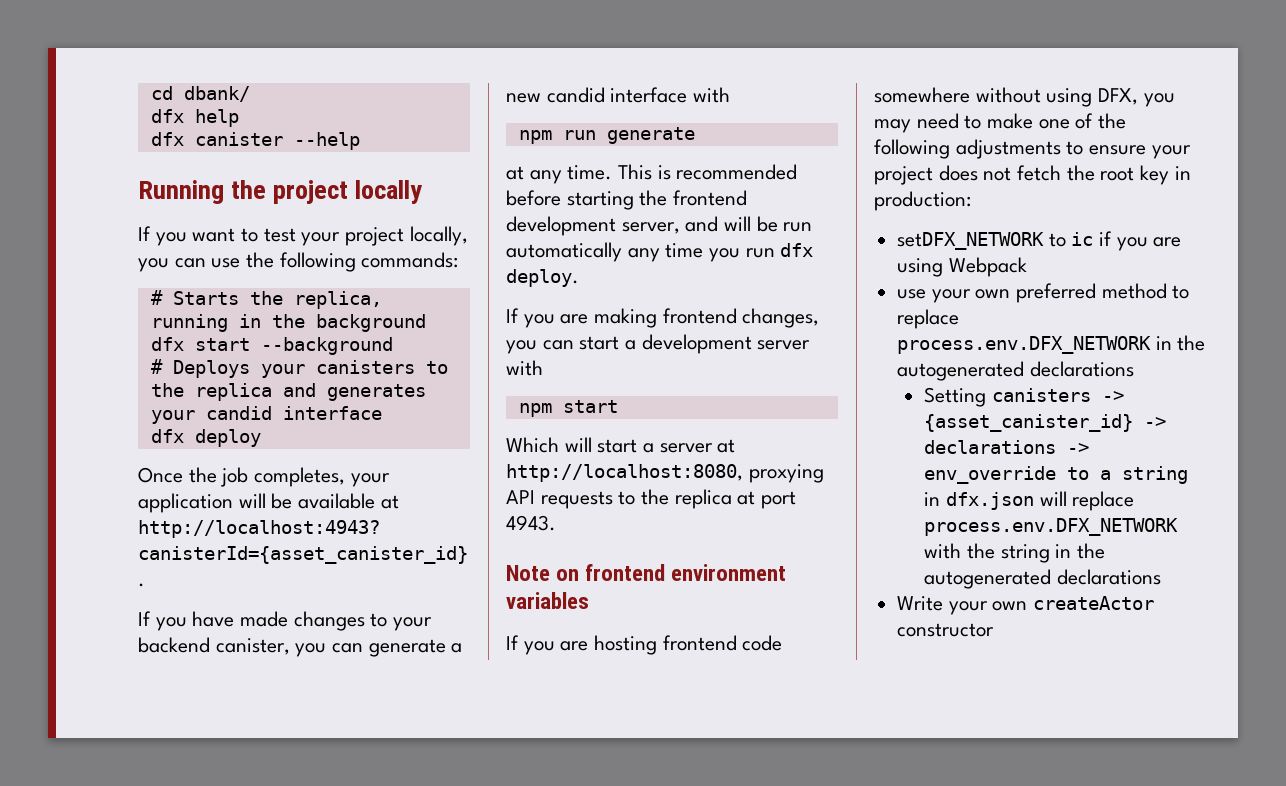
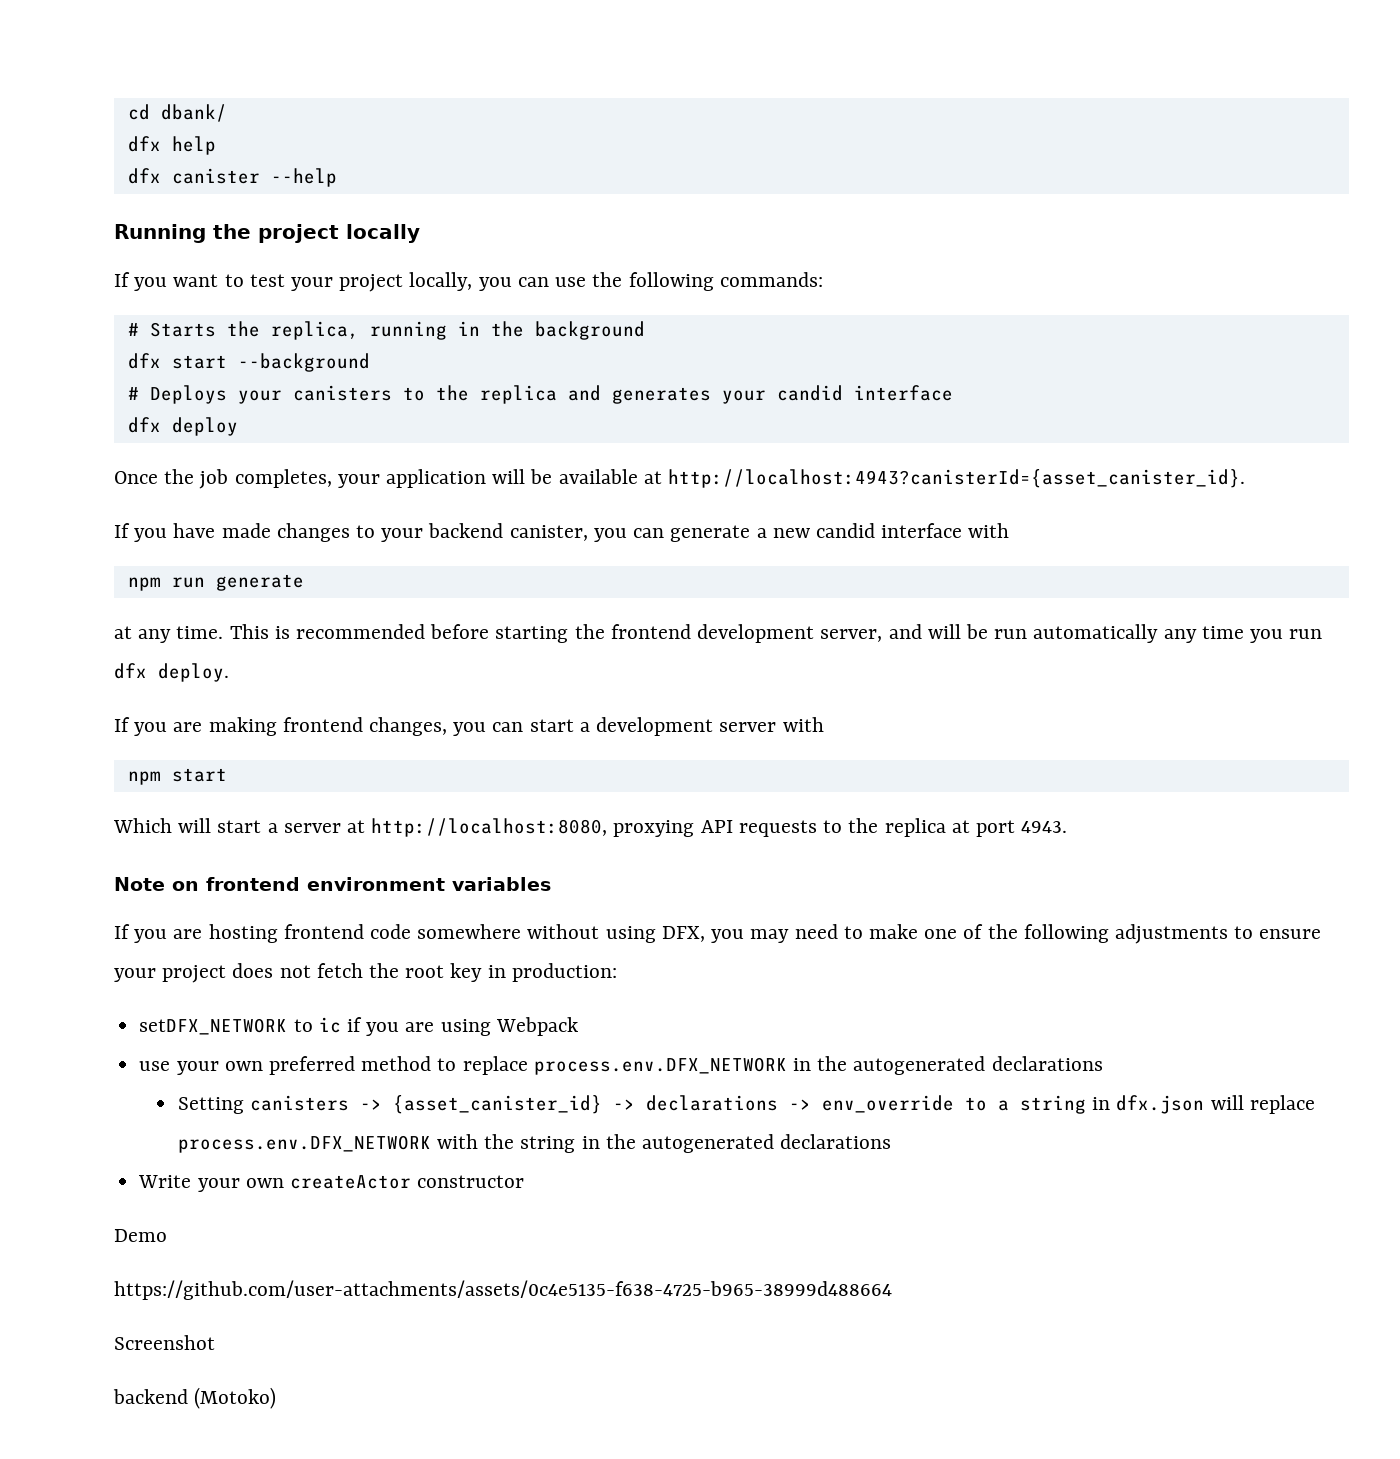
(995, 630) none -> [114,1229,167,1242] [114,1280,892,1300] [114,1335,215,1350] [113,1387,277,1409] // Demo // https://github.com/user-attachments/assets/0c4e5135-f638-4725-b965-38999d488664 // Screenshot // backend (Motoko)

